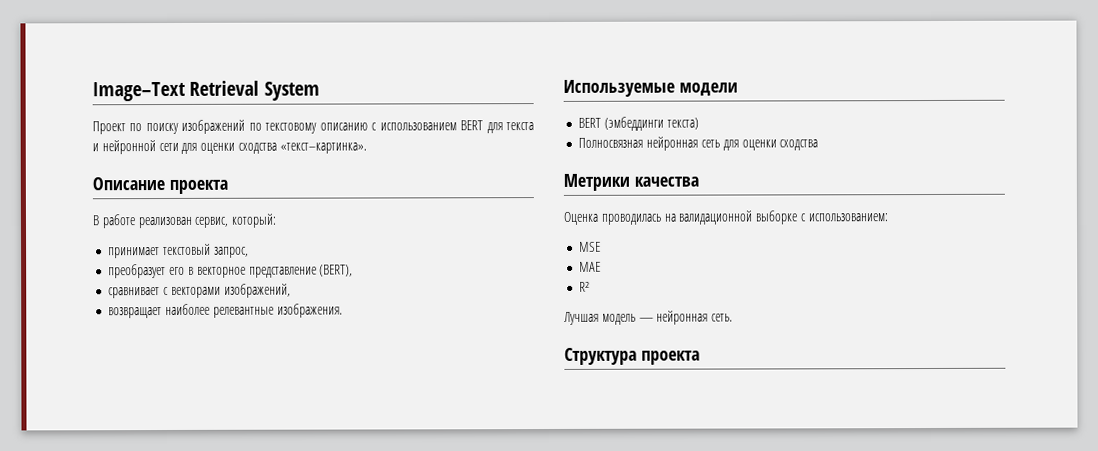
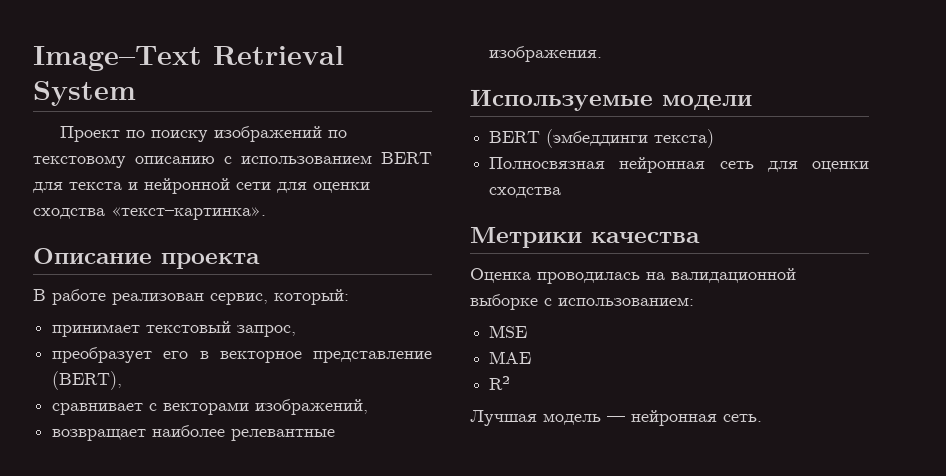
[564,347,700,365] // Структура проекта -> (762, 418) none

